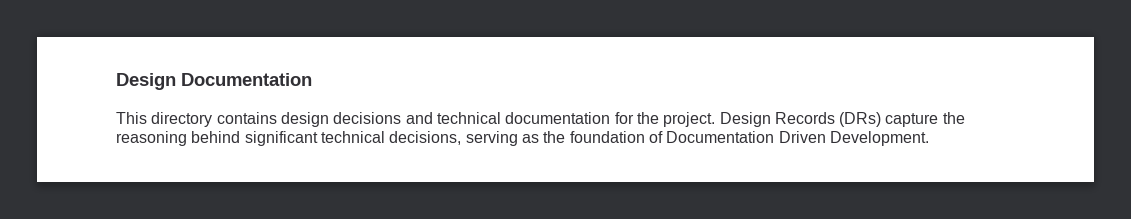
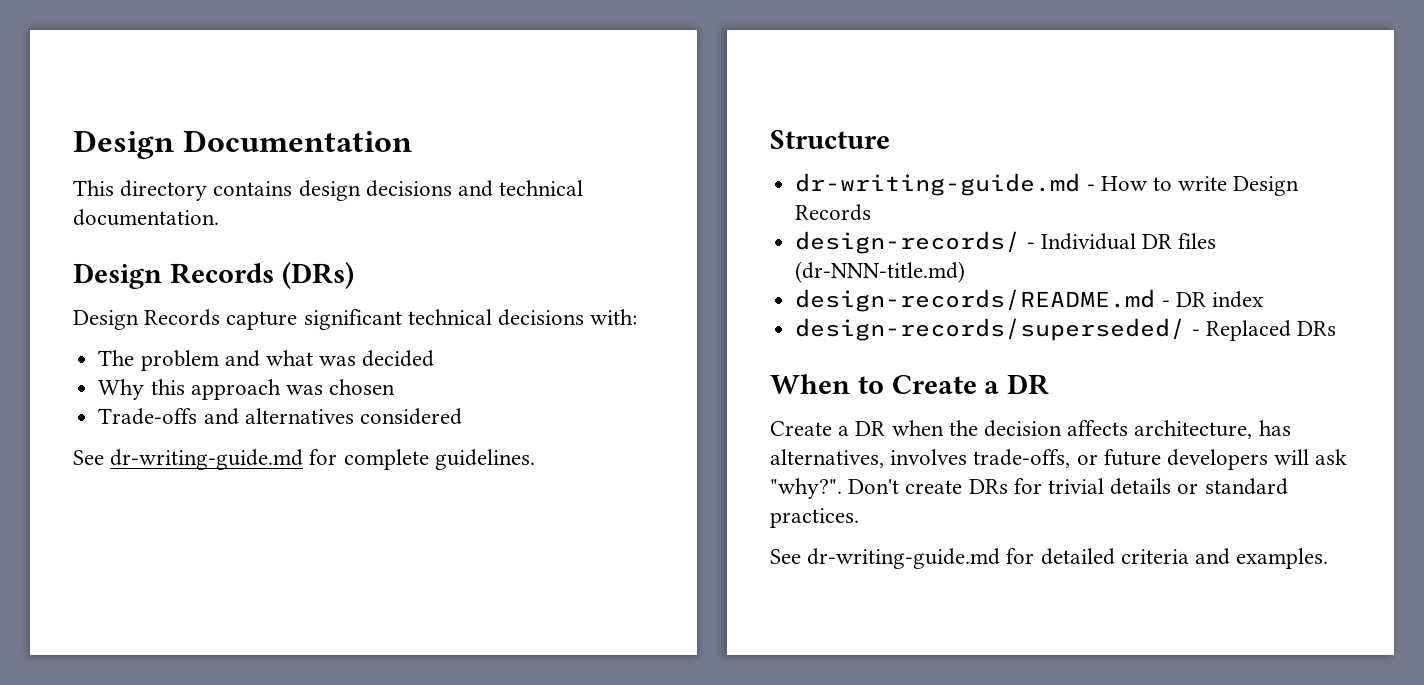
[505,112,716,127] documentation for the project. -> [73,209,219,226] documentation. //
[885,112,965,127] [116,131,929,146] capture the reasoning behind significant technical decisions, serving as the foundation of Documentation Driven Development. -> [73,309,638,330] [98,350,435,371] [98,379,396,400] [98,408,462,425] [73,449,535,470] [770,130,890,149] [795,173,1300,196] [795,204,872,221] [795,231,1217,254] [795,261,966,283] [795,289,1263,312] [795,318,1336,341] [770,374,1050,395] [770,420,1291,439] [770,449,1348,470] [770,478,1288,499] [770,508,859,528] [770,548,1329,569] // Design Records capture significant technical decisions with: // The problem and what was decided // Why this approach was chosen // Trade-offs and alternatives considered // See dr-writing-guide.md for complete guidelines. // Structure // dr-writing-guide.md - How to write Design Records // design-records/ - Individual DR files (dr-NNN-title.md) // design-records/README.md - DR index // design-records/superseded/ - Replaced DRs // When to Create a DR // Create a DR when the decision affects architecture, has alternatives, involves trade-offs, or future developers will ask "why?". Don't create DRs for trivial details or standard practices. // See dr-writing-guide.md for detailed criteria and examples.

